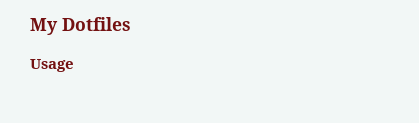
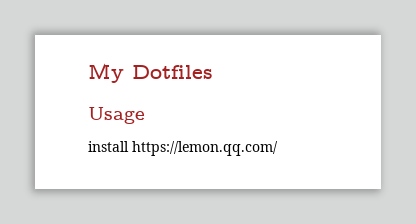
(74, 65) none -> [88,141,278,156] // install https://lemon.qq.com/

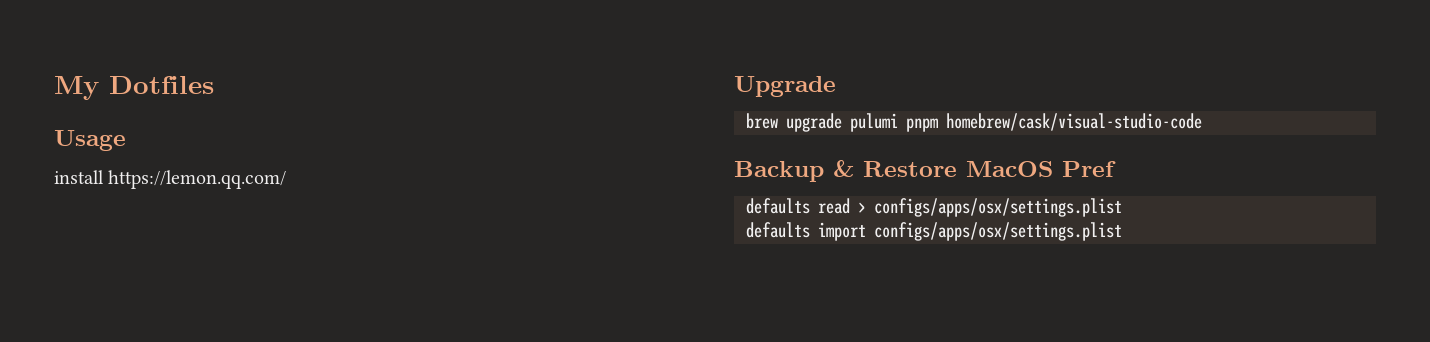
(278, 148) none -> [734,76,836,97] [746,113,1202,132] [734,160,1116,182] [746,198,1122,217] [746,222,1122,241] // Upgrade // brew upgrade pulumi pnpm homebrew/cask/visual-studio-code // Backup & Restore MacOS Pref // defaults read > configs/apps/osx/settings.plist // defaults import configs/apps/osx/settings.plist

